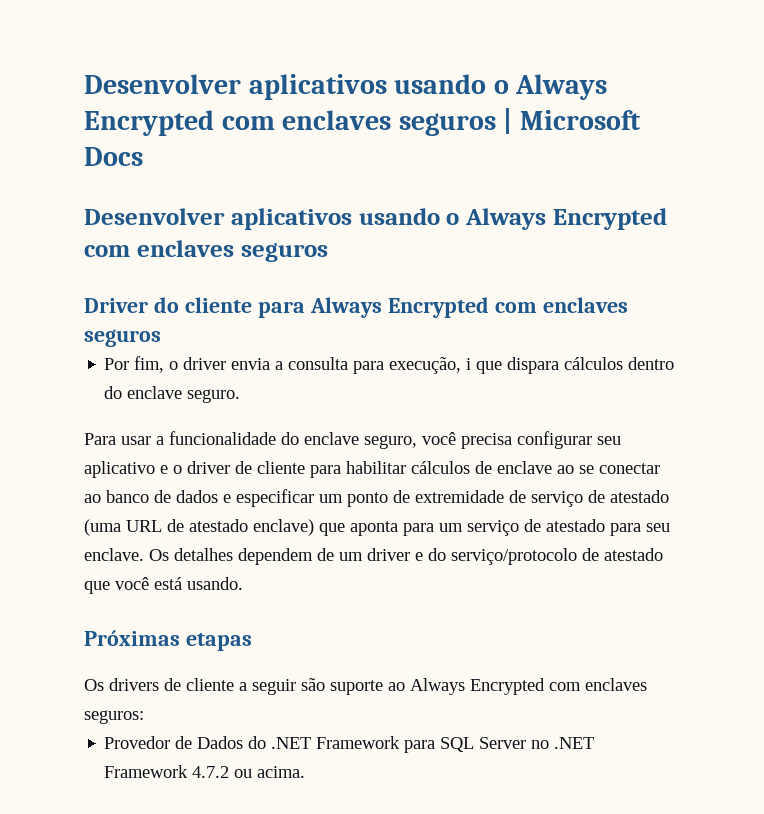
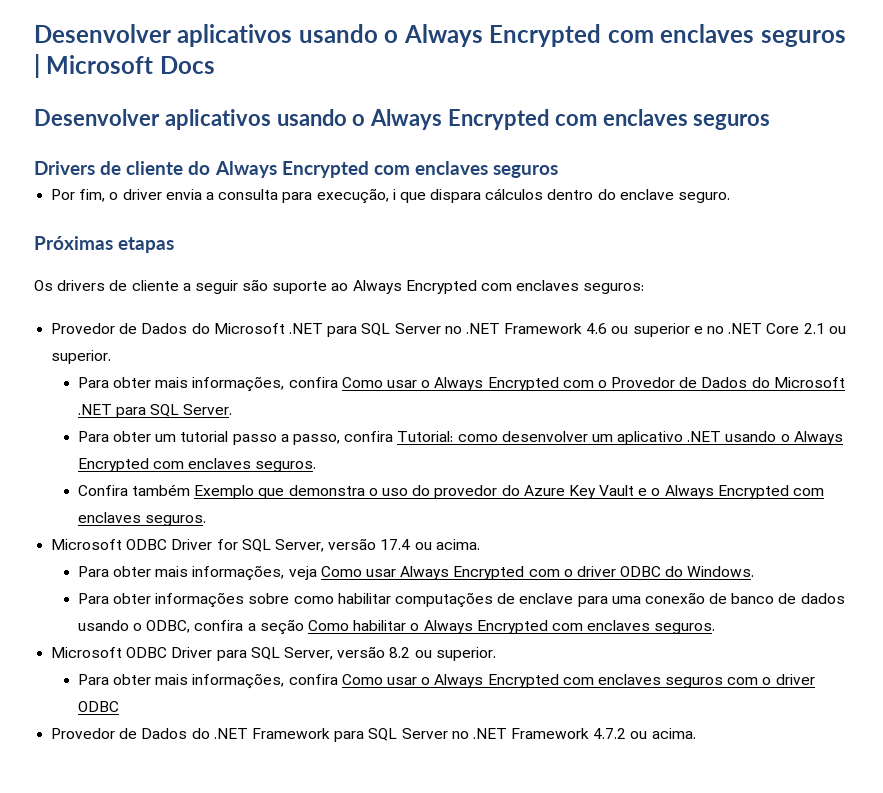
[84,297,305,318] Driver do cliente para -> [34,161,211,175] Drivers de cliente do
[84,431,621,449] [84,461,660,478] [84,489,669,507] [84,519,670,536] [84,548,663,565] [84,577,243,594] // Para usar a funcionalidade do enclave seguro, você precisa configurar seu aplicativo e o driver de cliente para habilitar cálculos de enclave ao se conectar ao banco de dados e especificar um ponto de extremidade de serviço de atestado (uma URL de atestado enclave) que aponta para um serviço de atestado para seu enclave. Os detalhes dependem de um driver e do serviço/protocolo de atestado que você está usando. -> (731, 197) none
(144, 717) none -> [51,323,846,337] [51,350,112,364] [77,376,845,392] [77,404,233,418] [77,431,843,445] [77,458,317,472] [77,484,825,499] [77,512,207,526] [51,538,480,552] [77,565,755,581] [77,592,845,608] [77,619,716,635] [51,646,496,661] [77,673,815,689] [77,701,119,712] // Provedor de Dados do Microsoft .NET para SQL Server no .NET Framework 4.6 ou superior e no .NET Core 2.1 ou superior. // Para obter mais informações, confira Como usar o Always Encrypted com o Provedor de Dados do Microsoft .NET para SQL Server. // Para obter um tutorial passo a passo, confira Tutorial: como desenvolver um aplicativo .NET usando o Always Encrypted com enclaves seguros. // Confira também Exemplo que demonstra o uso do provedor do Azure Key Vault e o Always Encrypted com enclaves seguros. // Microsoft ODBC Driver for SQL Server, versão 17.4 ou acima. // Para obter mais informações, veja Como usar Always Encrypted com o driver ODBC do Windows. // Para obter informações sobre como habilitar computações de enclave para uma conexão de banco de dados usando o ODBC, confira a seção Como habilitar o Always Encrypted com enclaves seguros. // Microsoft ODBC Driver para SQL Server, versão 8.2 ou superior. // Para obter mais informações, confira Como usar o Always Encrypted com enclaves seguros com o driver ODBC

